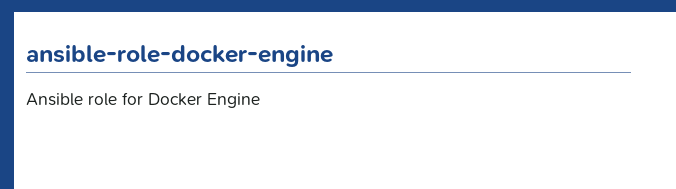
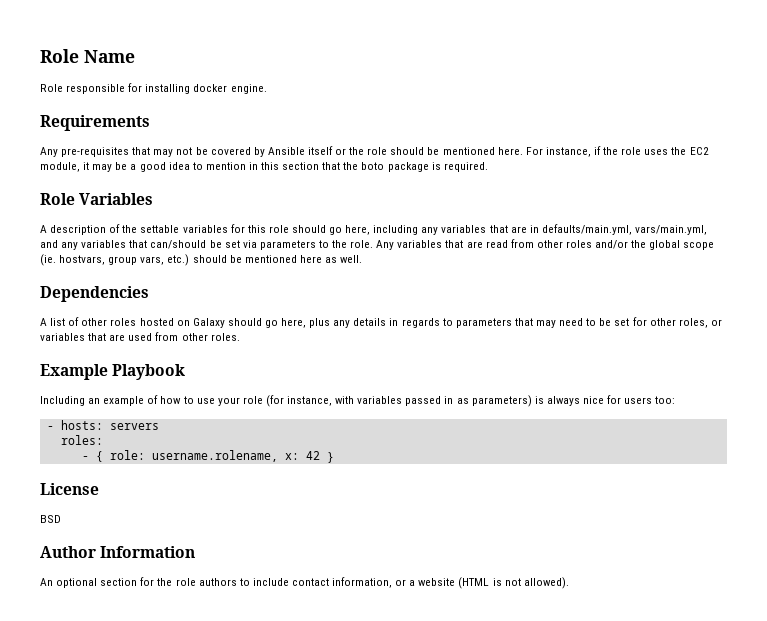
[26,45,333,67] [26,92,260,108] ansible-role-docker-engine // Ansible role for Docker Engine -> [40,49,135,63] [40,83,267,94] [40,115,150,131] [40,146,709,157] [40,162,488,172] [40,193,154,205] [40,224,707,235] [40,239,715,250] [40,254,363,266] [40,286,149,302] [40,317,722,328] [40,332,240,341] [40,364,186,380] [40,395,676,407] [46,420,159,430] [60,435,103,445] [81,450,334,463] [40,483,99,495] [40,515,61,523] [40,546,196,558] [40,577,569,589] Role Name // Role responsible for installing docker engine. // Requirements // Any pre-requisites that may not be covered by Ansible itself or the role should be mentioned here. For instance, if the role uses the EC2 module, it may be a good idea to mention in this section that the boto package is required. // Role Variables // A description of the settable variables for this role should go here, including any variables that are in defaults/main.yml, vars/main.yml, and any variables that can/should be set via parameters to the role. Any variables that are read from other roles and/or the global scope (ie. hostvars, group vars, etc.) should be mentioned here as well. // Dependencies // A list of other roles hosted on Galaxy should go here, plus any details in regards to parameters that may need to be set for other roles, or variables that are used from other roles. // Example Playbook // Including an example of how to use your role (for instance, with variables passed in as parameters) is always nice for users too: // - hosts: servers // roles: // - { role: username.rolename, x: 42 } // License // BSD // Author Information // An optional section for the role authors to include contact information, or a website (HTML is not allowed).

